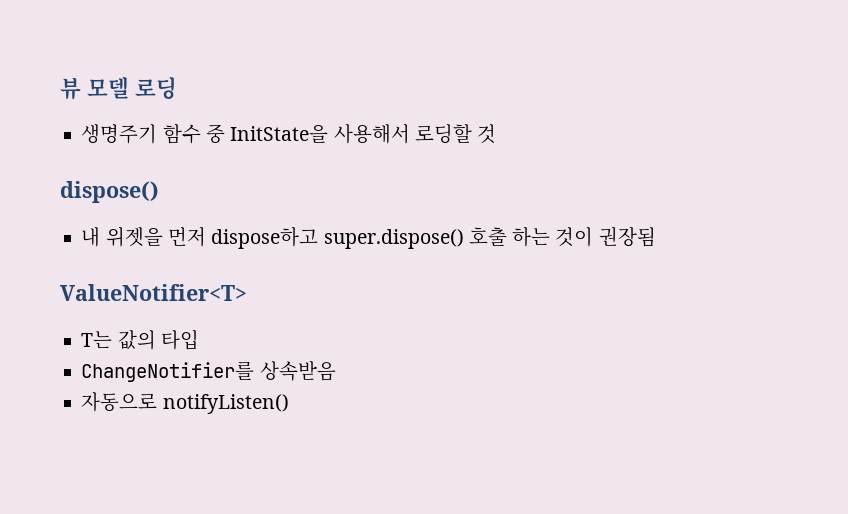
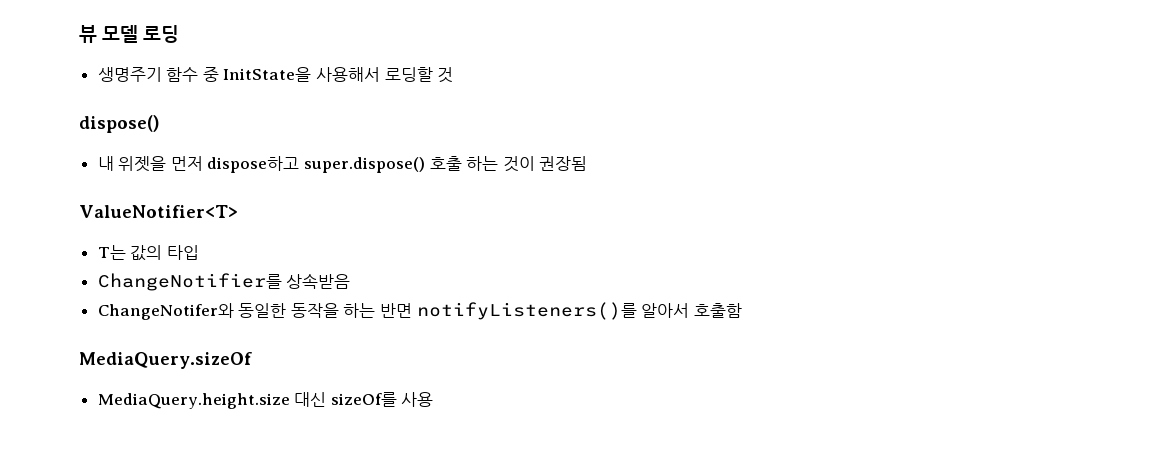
[81,392,289,414] 자동으로 notifyListen() -> [97,302,742,320] [79,352,252,369] [97,392,434,409] ChangeNotifer와 동일한 동작을 하는 반면 notifyListeners()를 알아서 호출함 // MediaQuery.sizeOf // MediaQuery.height.size 대신 sizeOf를 사용

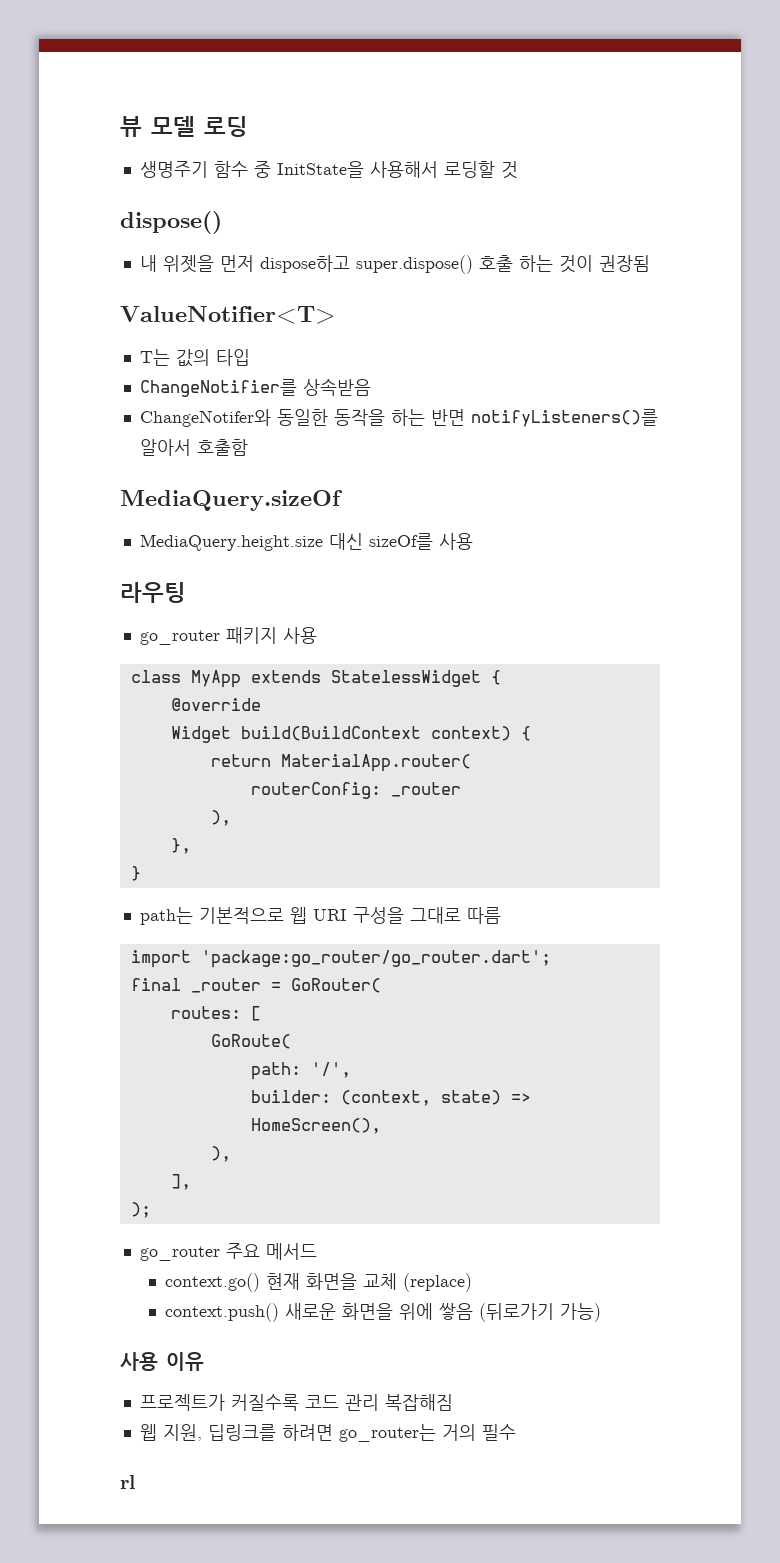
(434, 399) none -> [120,582,186,603] [139,627,317,645] [130,670,501,688] [170,698,261,711] [170,726,531,743] [210,754,471,772] [250,782,461,799] [210,810,231,826] [170,838,191,854] [130,866,141,881] [139,907,501,925] [130,950,551,968] [130,978,381,993] [170,1006,261,1021] [210,1034,291,1049] [250,1062,351,1080] [250,1090,531,1106] [250,1118,381,1134] [210,1146,231,1162] [170,1174,191,1190] [130,1202,151,1218] [139,1243,317,1261] [164,1273,472,1292] [164,1303,601,1322] [120,1352,204,1371] [139,1394,453,1411] [139,1424,516,1442] [120,1475,135,1489] // 라우팅 // go_router 패키지 사용 // class MyApp extends StatelessWidget { // @override // Widget build(BuildContext context) { // return MaterialApp.router( // routerConfig: _router // ), // }, // } // path는 기본적으로 웹 URI 구성을 그대로 따름 // import 'package:go_router/go_router.dart'; // final _router = GoRouter( // routes: [ // GoRoute( // path: '/', // builder: (context, state) => HomeScreen(), // ), // ], // ); // go_router 주요 메서드 // context.go() 현재 화면을 교체 (replace) // context.push() 새로운 화면을 위에 쌓음 (뒤로가기 가능) // 사용 이유 // 프로젝트가 커질수록 코드 관리 복잡해짐 // 웹 지원, 딥링크를 하려면 go_router는 거의 필수 // rl

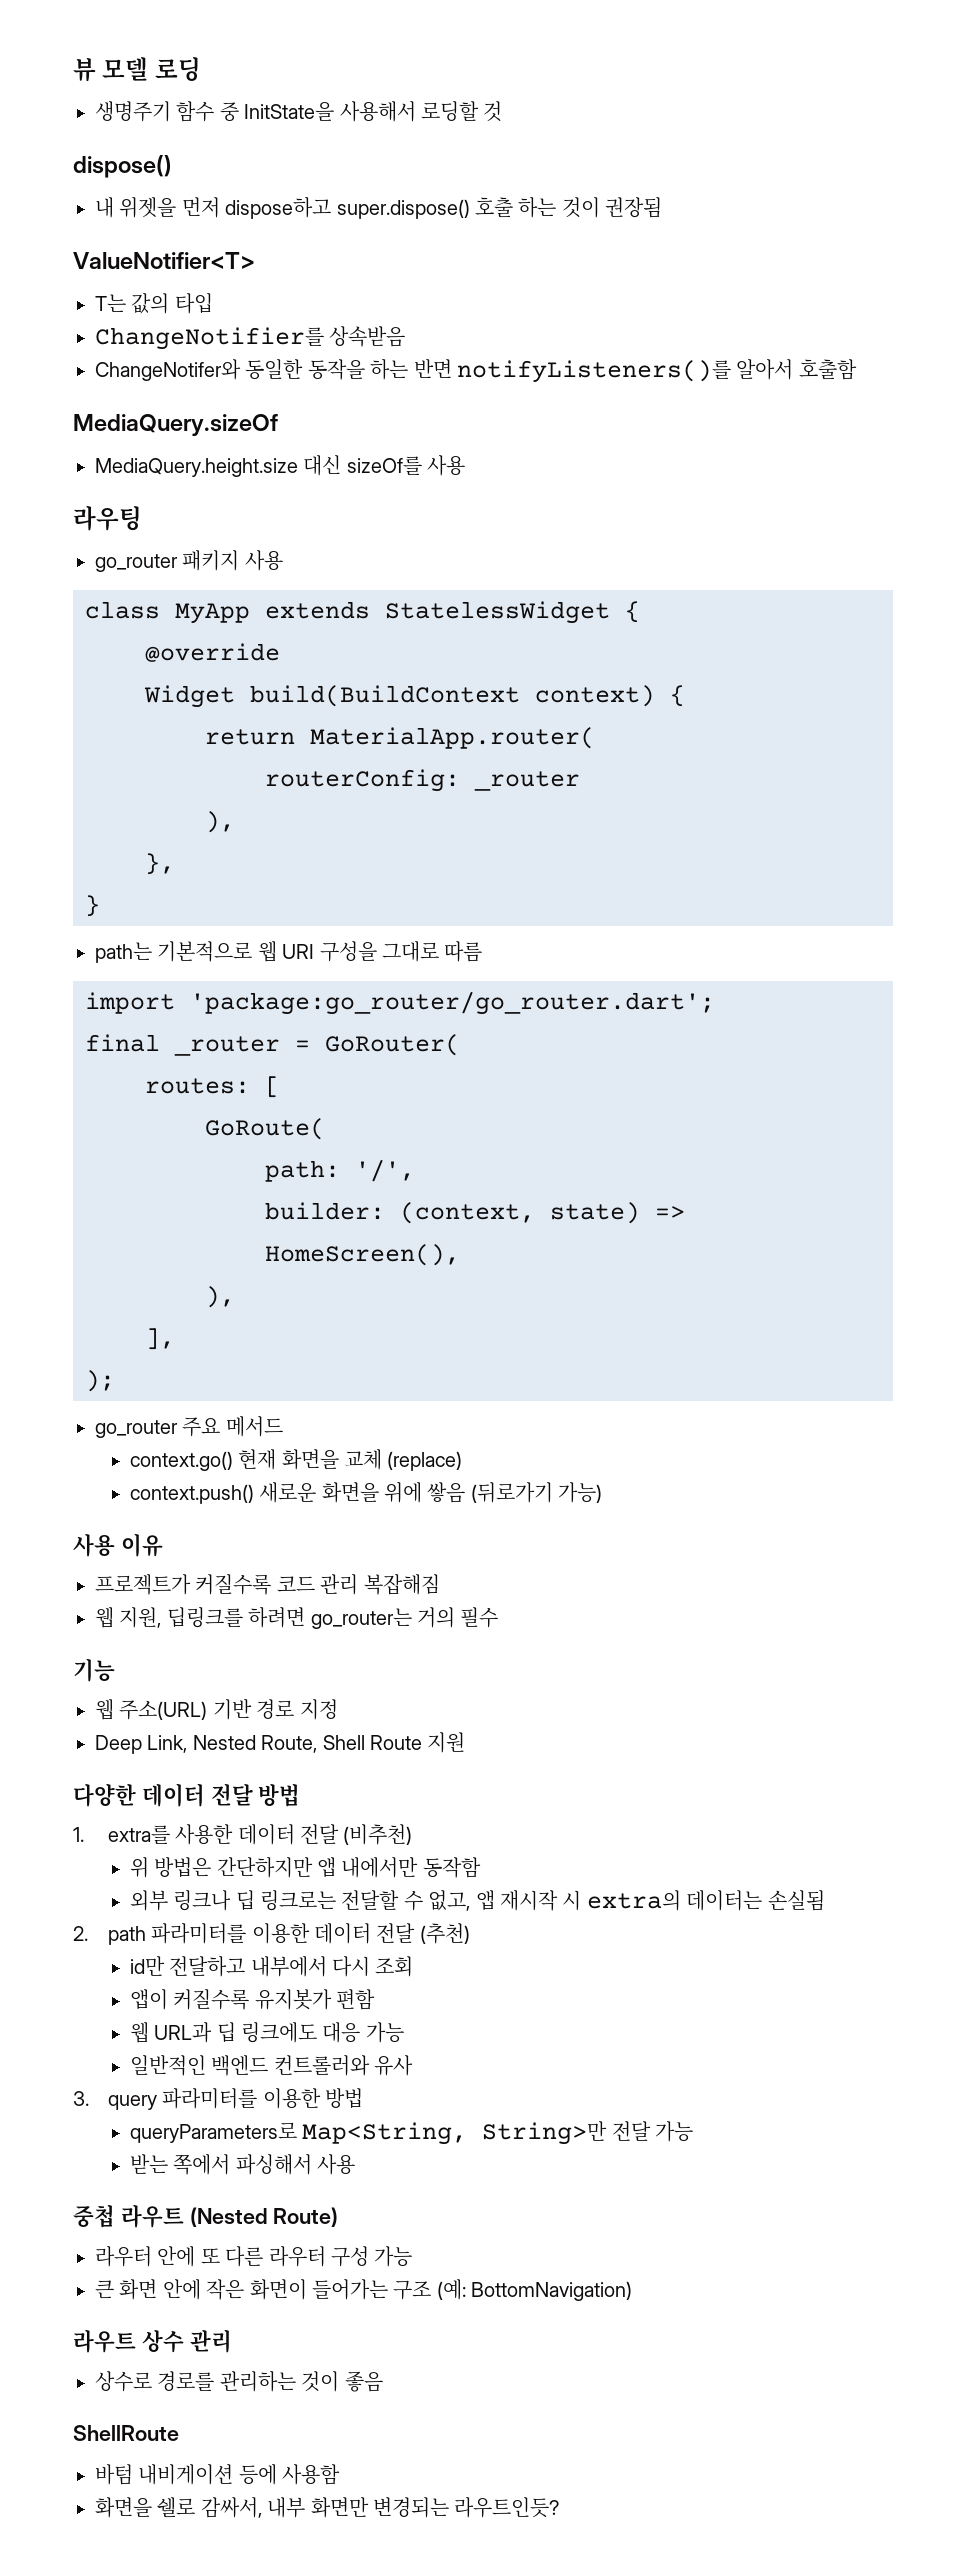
[120,1475,135,1489] rl -> [73,1658,115,1682] [95,1699,338,1720] [95,1732,466,1754] [73,1783,301,1807] [73,1824,413,1845] [129,1857,481,1878] [129,1890,825,1911] [73,1923,470,1945] [129,1956,414,1977] [129,1989,375,2010] [129,2022,404,2043] [129,2055,413,2076] [73,2088,363,2110] [129,2121,693,2145] [129,2154,355,2175] [73,2205,339,2228] [95,2246,413,2267] [95,2279,633,2301] [73,2330,232,2353] [95,2371,383,2392] [73,2425,179,2441] [95,2464,341,2485] [95,2497,560,2518] 기능 // 웹 주소(URL) 기반 경로 지정 // Deep Link, Nested Route, Shell Route 지원 // 다양한 데이터 전달 방법 // 1. extra를 사용한 데이터 전달 (비추천) // 위 방법은 간단하지만 앱 내에서만 동작함 // 외부 링크나 딥 링크로는 전달할 수 없고, 앱 재시작 시 extra의 데이터는 손실됨 // 2. path 파라미터를 이용한 데이터 전달 (추천) // id만 전달하고 내부에서 다시 조회 // 앱이 커질수록 유지봇가 편함 // 웹 URL과 딥 링크에도 대응 가능 // 일반적인 백엔드 컨트롤러와 유사 // 3. query 파라미터를 이용한 방법 // queryParameters로 Map<String, String>만 전달 가능 // 받는 쪽에서 파싱해서 사용 // 중첩 라우트 (Nested Route) // 라우터 안에 또 다른 라우터 구성 가능 // 큰 화면 안에 작은 화면이 들어가는 구조 (예: BottomNavigation) // 라우트 상수 관리 // 상수로 경로를 관리하는 것이 좋음 // ShellRoute // 바텀 내비게이션 등에 사용함 // 화면을 쉘로 감싸서, 내부 화면만 변경되는 라우트인듯?

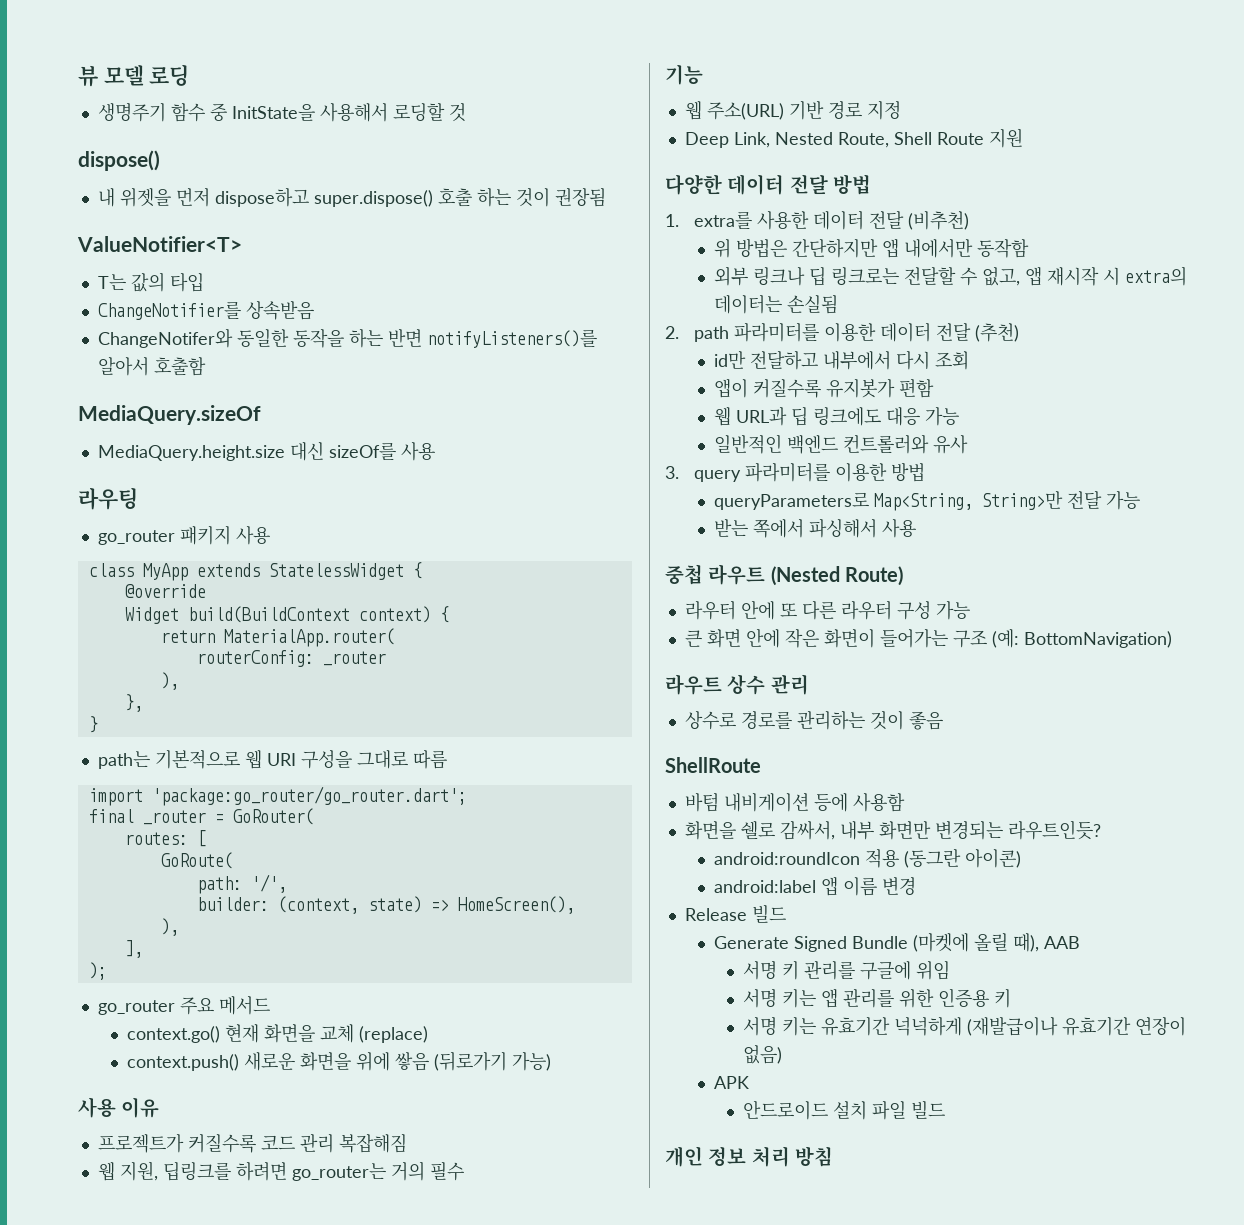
(560, 2507) none -> [714,849,1022,868] [714,876,917,896] [684,904,786,923] [714,933,1081,952] [743,960,951,980] [743,988,1012,1008] [743,1016,1187,1036] [743,1045,783,1064] [714,1076,750,1089] [743,1100,946,1120] [665,1146,833,1167] // android:roundIcon 적용 (동그란 아이콘) // android:label 앱 이름 변경 // Release 빌드 // Generate Signed Bundle (마켓에 올릴 때), AAB // 서명 키 관리를 구글에 위임 // 서명 키는 앱 관리를 위한 인증용 키 // 서명 키는 유효기간 넉넉하게 (재발급이나 유효기간 연장이 없음) // APK // 안드로이드 설치 파일 빌드 // 개인 정보 처리 방침

